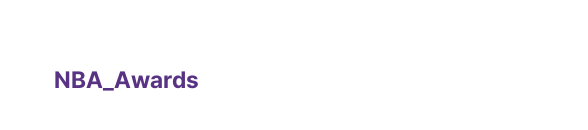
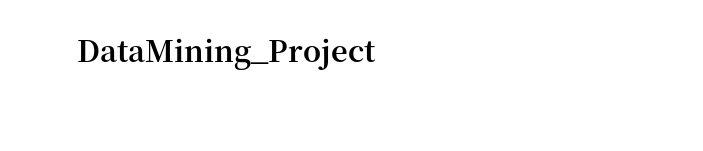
[54,71,199,91] NBA_Awards -> [77,38,376,70] DataMining_Project

